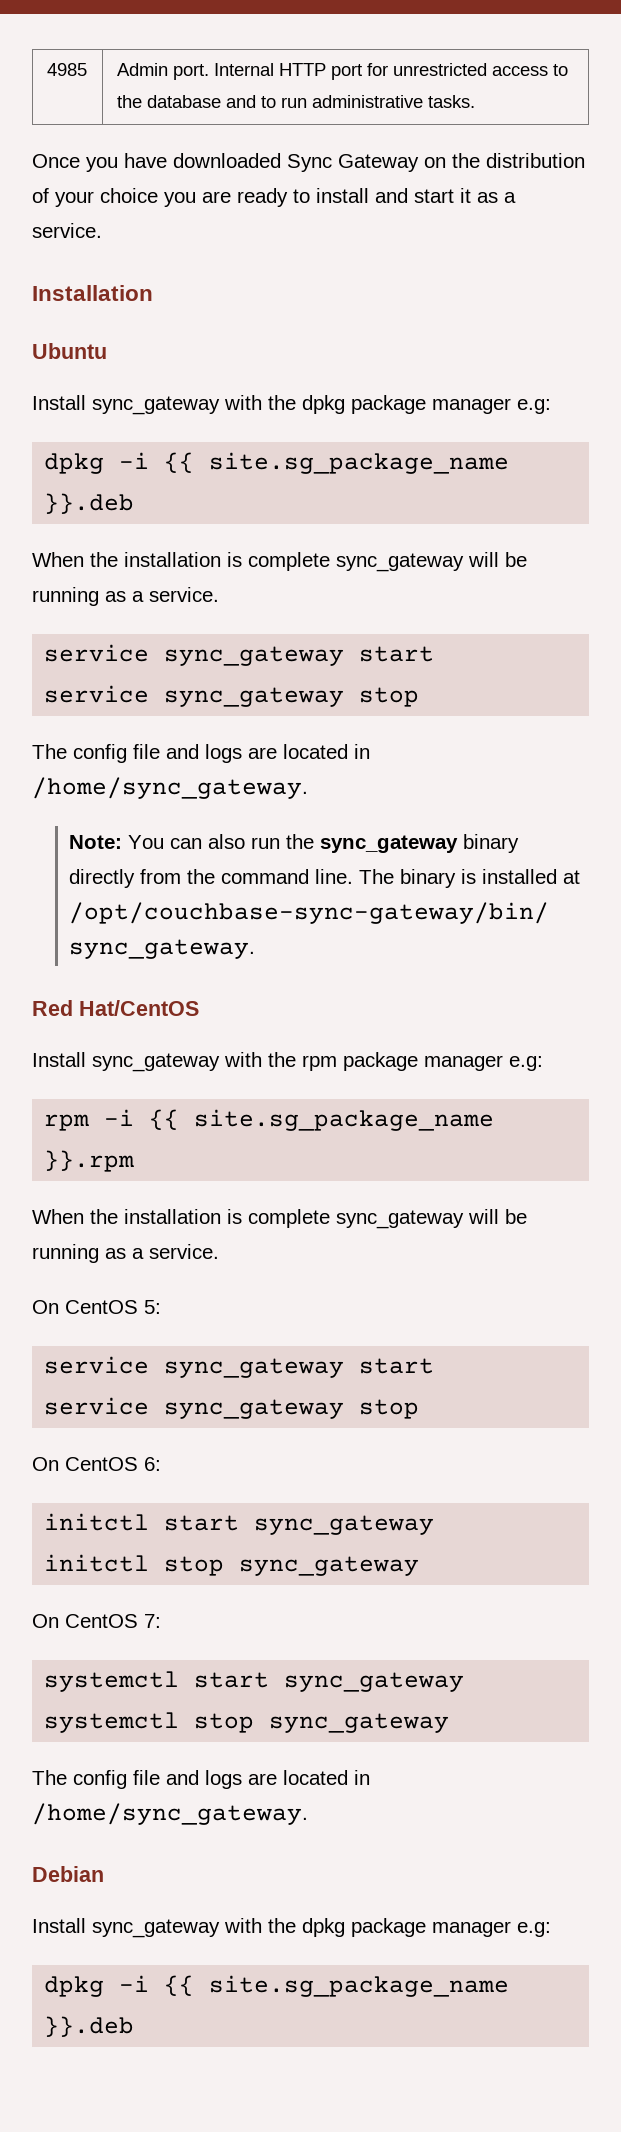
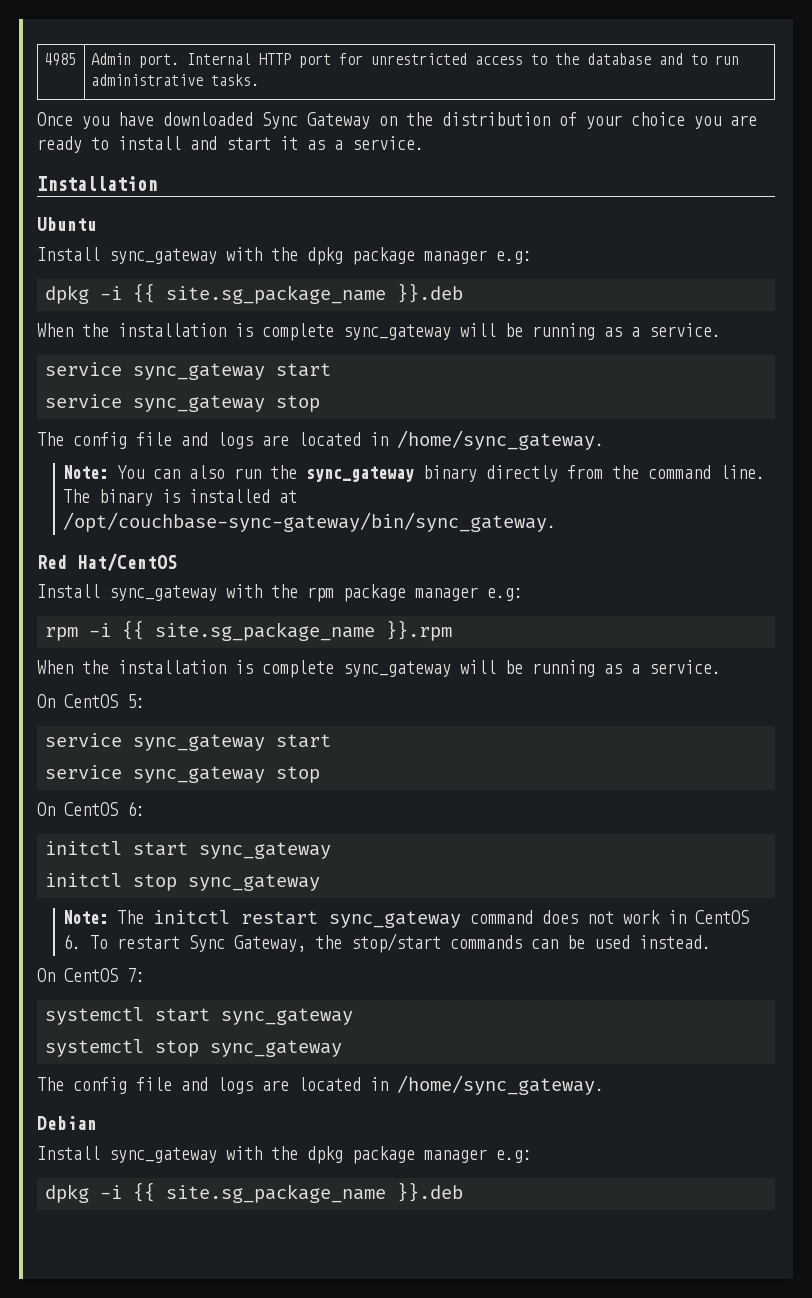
(420, 1566) none -> [63,910,750,928] [63,933,712,953] // Note: The initctl restart sync_gateway command does not work in CentOS 6. To restart Sync Gateway, the stop/start commands can be used instead.

